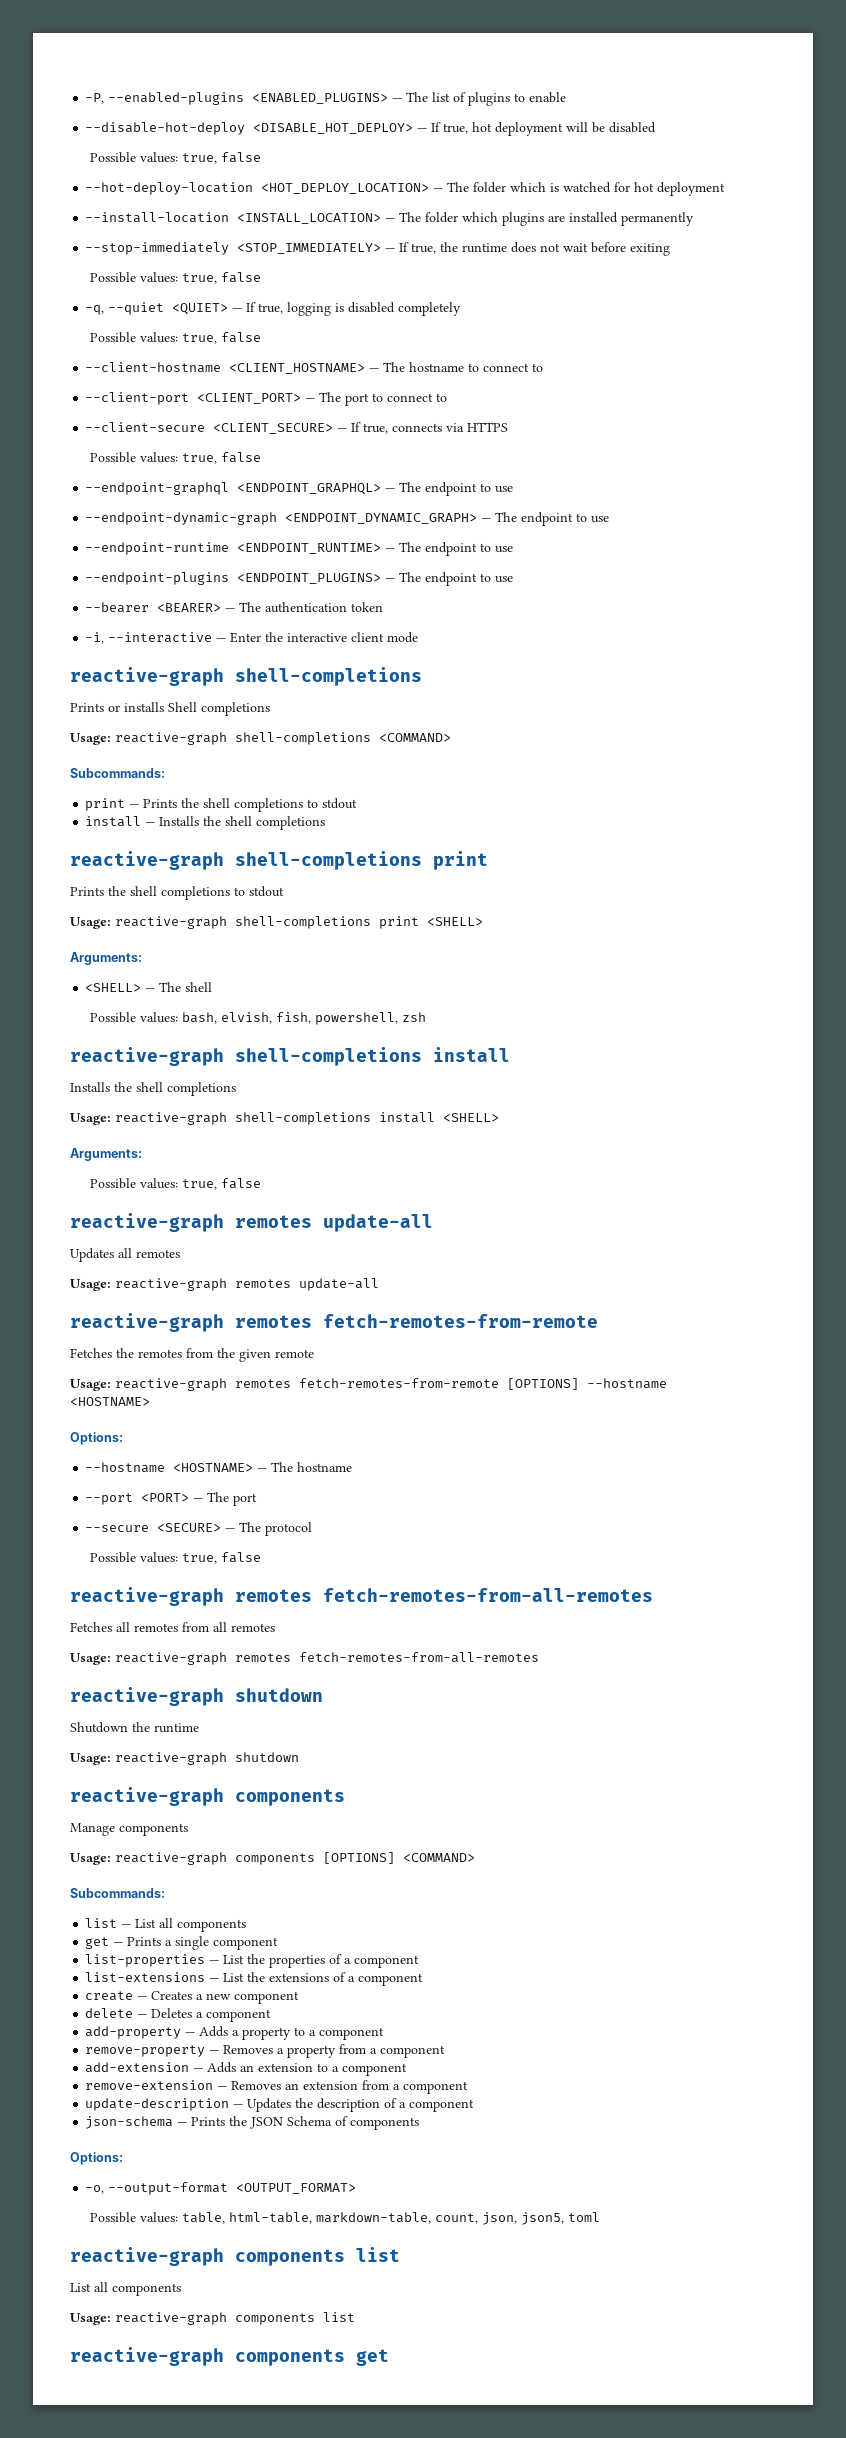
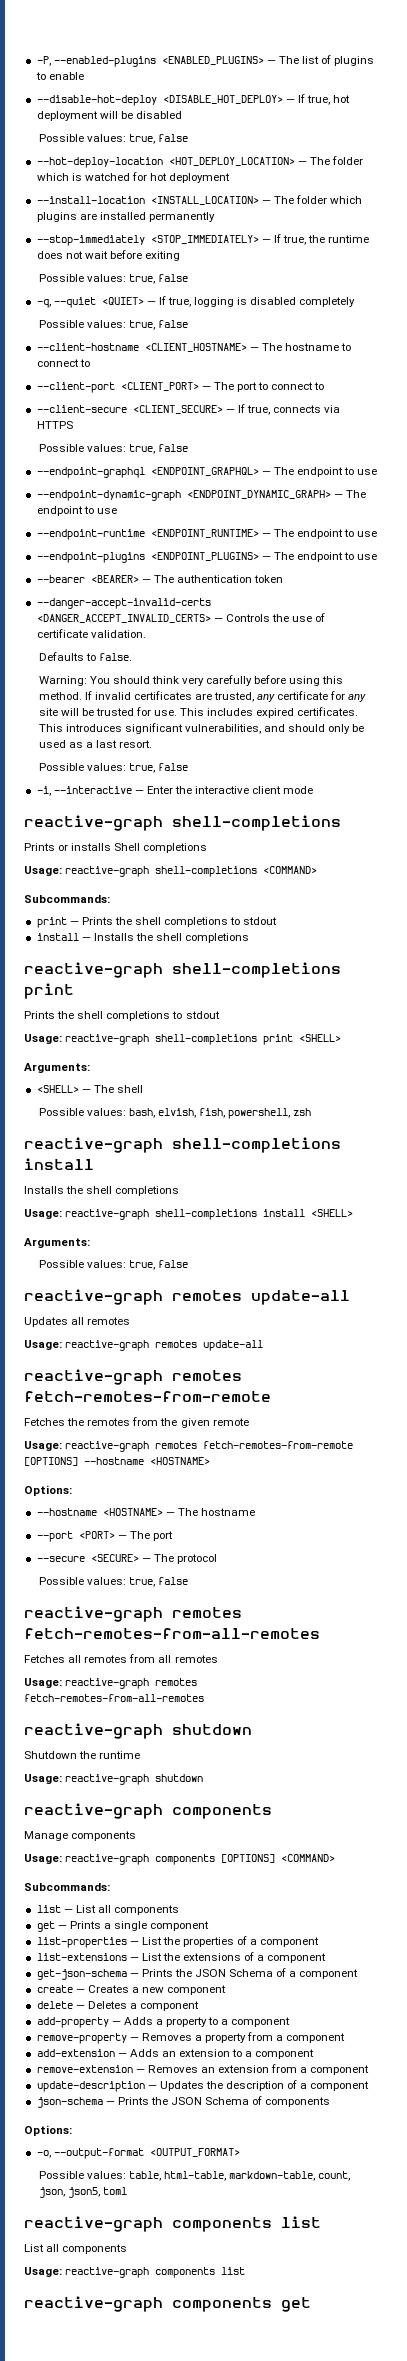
(384, 607) none -> [36,598,211,609] [36,613,326,623] [36,629,146,638] [38,652,132,661] [38,675,344,686] [38,691,367,702] [38,707,359,718] [38,723,365,734] [38,740,152,748] [38,763,188,773] // --danger-accept-invalid-certs <DANGER_ACCEPT_INVALID_CERTS> — Controls the use of certificate validation. // Defaults to false. // Warning: You should think very carefully before using this method. If invalid certificates are trusted, any certificate for any site will be trusted for use. This includes expired certificates. This introduces significant vulnerabilities, and should only be used as a last resort. // Possible values: true, false
(424, 1979) none -> [36,1968,359,1980] // get-json-schema — Prints the JSON Schema of a component

